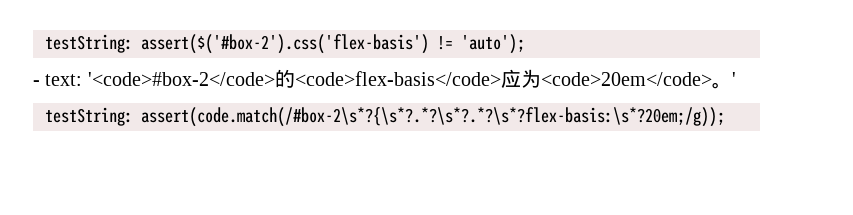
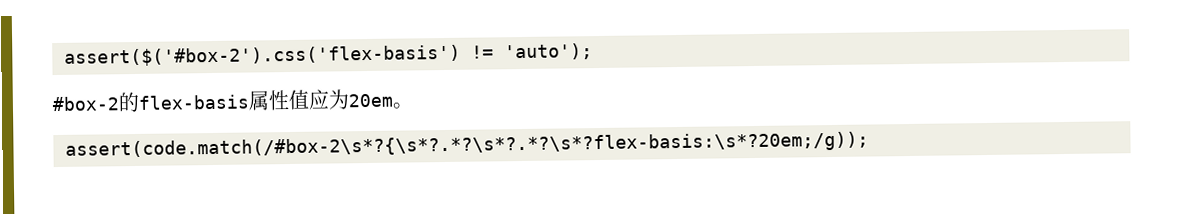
[45,34,133,53] testString: -> (64, 55) none
[33,69,712,88] - text: '<code>#box-2</code>的<code>flex-basis</code>应为<code>20em</code> -> [52,89,393,113] #box-2的flex-basis属性值应为20em
[731,72,736,86] [45,107,133,126] ' // testString: -> (414, 105) //

